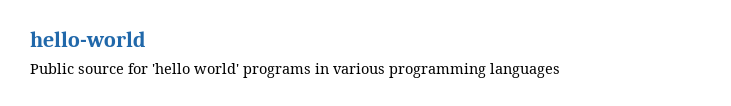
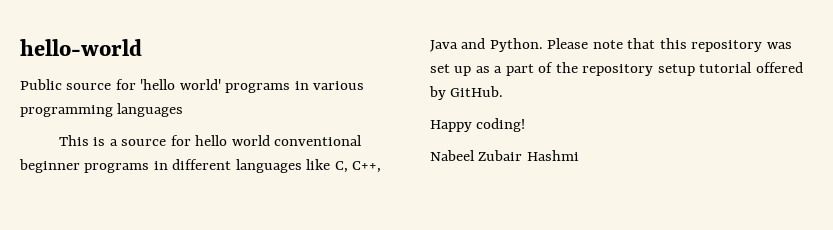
(560, 70) none -> [58,135,363,146] [19,159,382,173] [430,38,792,52] [430,62,803,76] [429,86,504,100] [430,118,526,132] [430,150,579,161] // This is a source for hello world conventional beginner programs in different languages like C, C++, Java and Python. Please note that this repository was set up as a part of the repository setup tutorial offered by GitHub. // Happy coding! // Nabeel Zubair Hashmi

